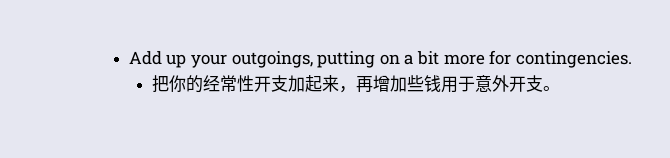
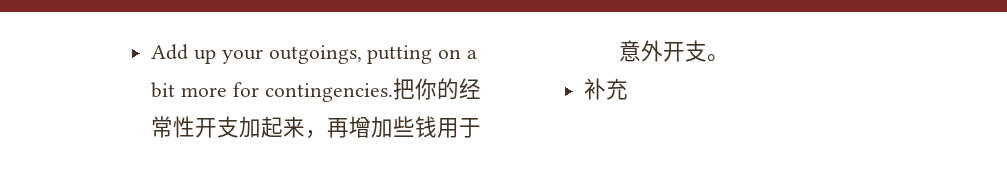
(632, 59) // -> (393, 92) none
(560, 88) none -> [584,78,629,100] // 补充

